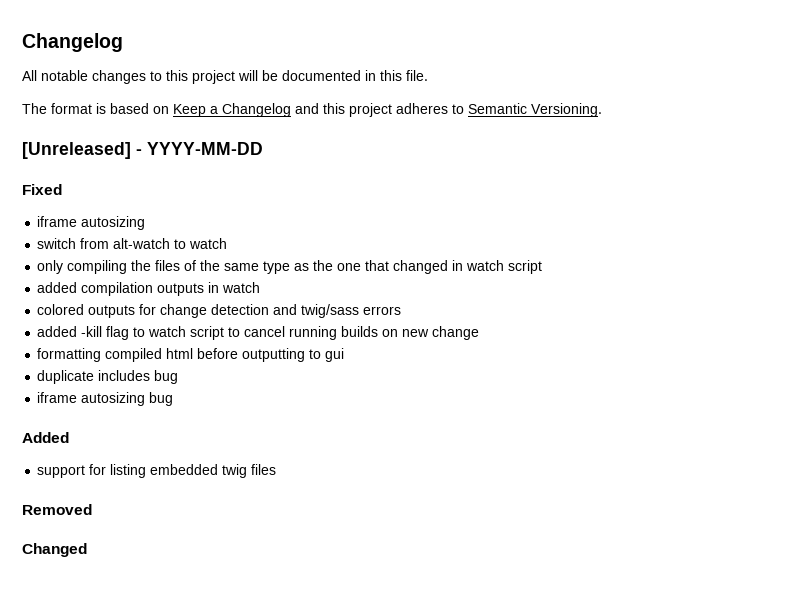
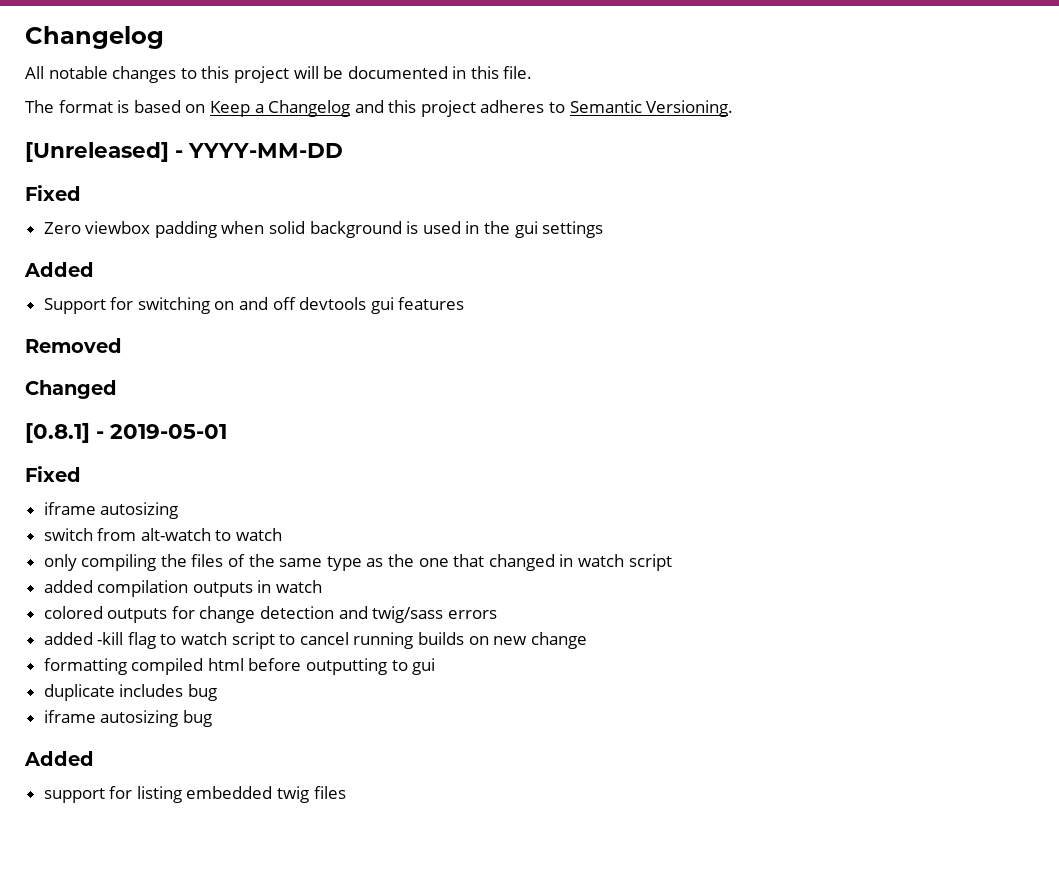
(62, 189) none -> [43,221,604,238] [24,262,94,277] [43,297,465,314] [25,338,122,353] [25,380,117,399] [25,423,227,443] [25,466,81,482] // Zero viewbox padding when solid background is used in the gui settings // Added // Support for switching on and off devtools gui features // Removed // Changed // [0.8.1] - 2019-05-01 // Fixed
[22,504,92,515] [22,543,87,557] // Removed // Changed -> (346, 792) none

